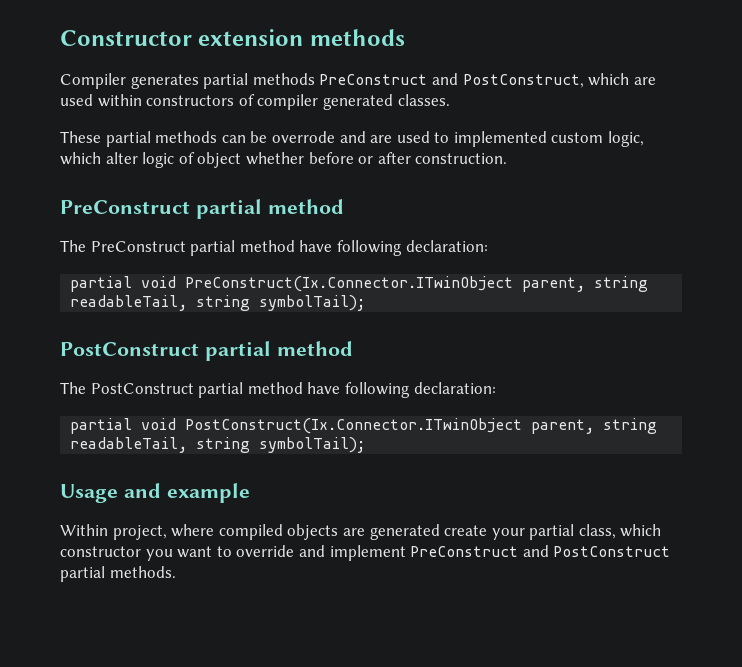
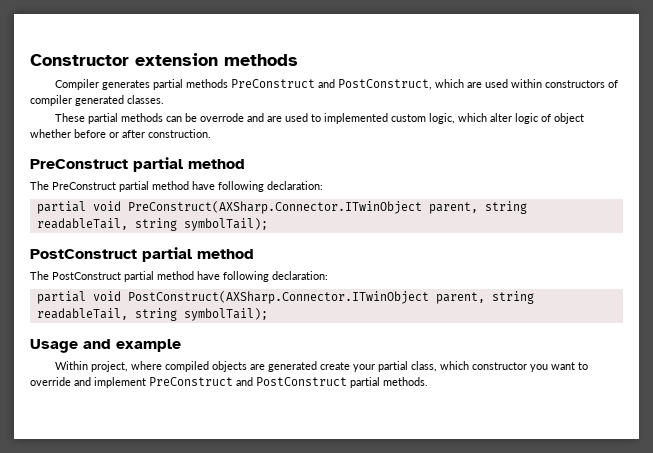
[185,276,514,292] PreConstruct(Ix.Connector.ITwinObject -> [127,201,422,214] PreConstruct(AXSharp.Connector.ITwinObject
[185,418,523,434] PostConstruct(Ix.Connector.ITwinObject -> [127,291,429,304] PostConstruct(AXSharp.Connector.ITwinObject

